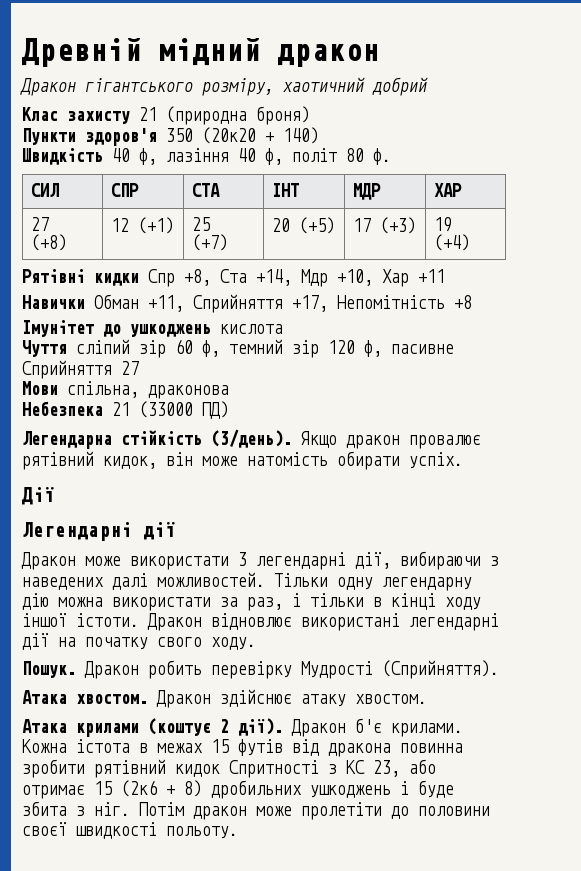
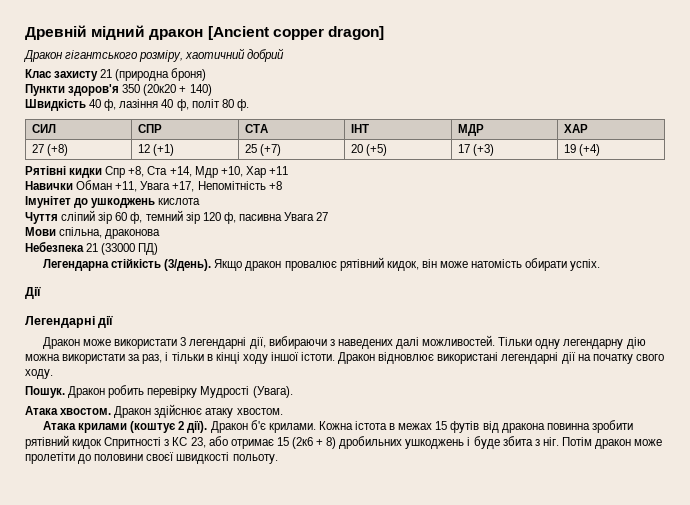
(379, 55) none -> [207,26,384,40] [Ancient copper dragon]
[193,294,283,313] Сприйняття -> [140,181,171,190] Увага
[391,344,454,354] [22,360,112,379] пасивне Сприйняття -> [238,212,315,221] пасивна Увага
[382,660,499,679] (Сприйняття). -> [252,386,293,398] (Увага).

